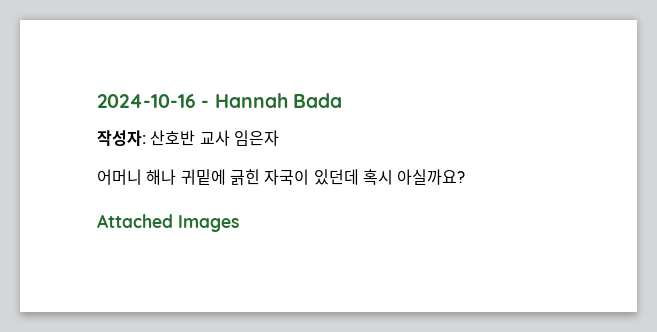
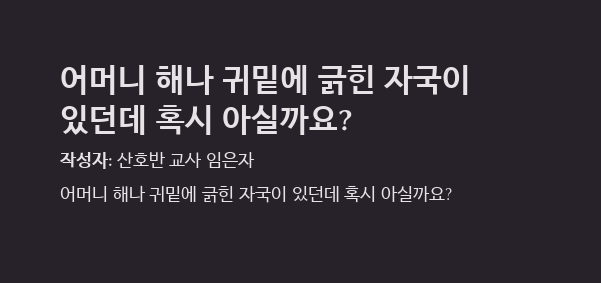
[97,93,342,108] 2024-10-16 - Hannah Bada -> [60,65,472,95] [60,105,354,135] 어머니 해나 귀밑에 긁힌 자국이 있던데 혹시 아실까요?
[97,214,239,232] // Attached Images -> (453, 194) none

